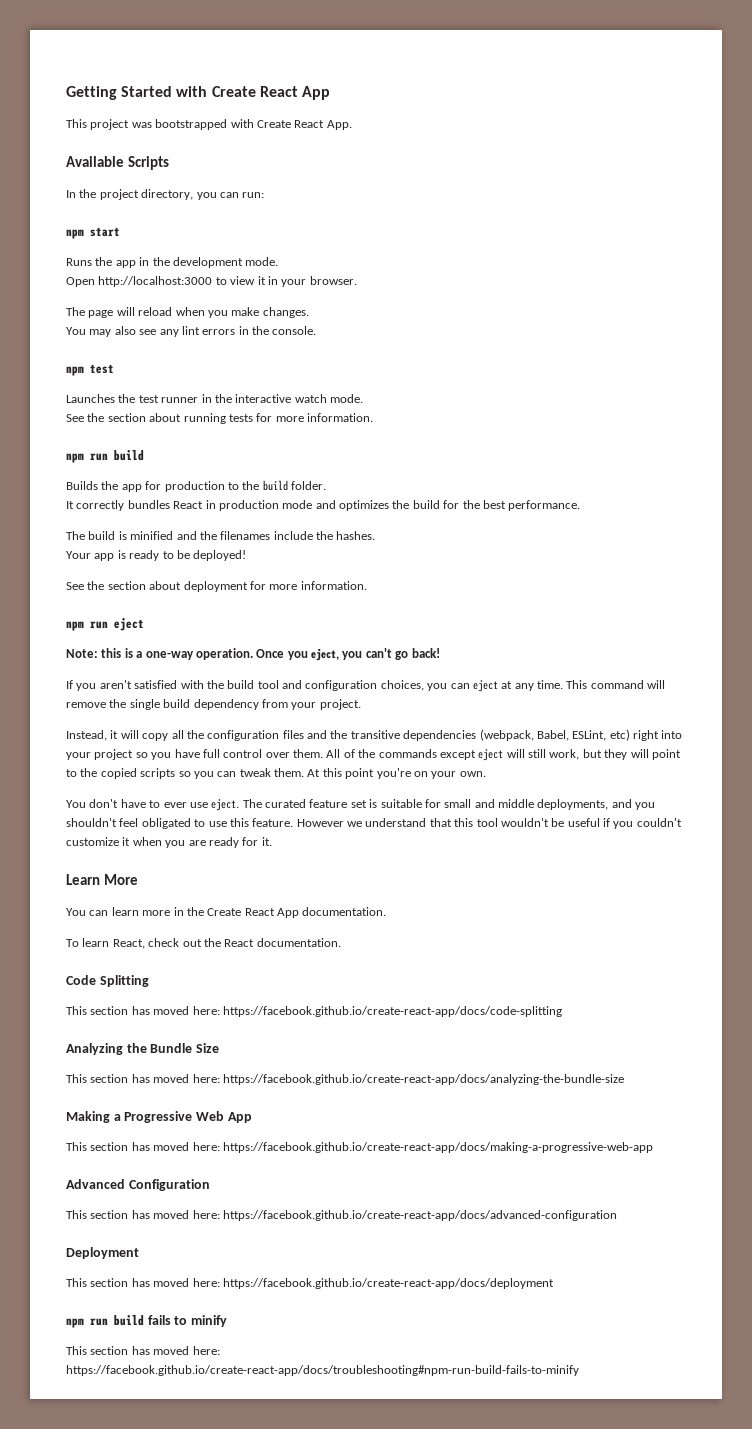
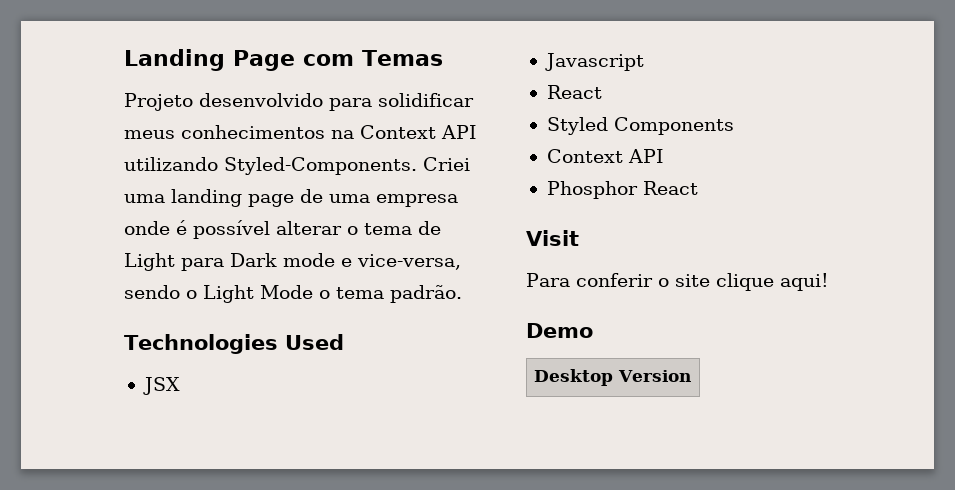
[66,86,330,100] [66,119,352,130] [66,156,169,170] [66,189,265,200] [66,227,120,239] [66,257,279,268] [66,276,357,287] [66,307,309,318] [66,326,317,337] [66,364,114,376] [66,394,363,403] [66,413,373,424] [66,450,144,463] [66,480,326,492] [66,500,581,511] [66,531,376,540] [66,550,247,561] [66,581,367,592] [66,618,144,631] [66,648,440,661] [66,680,666,692] [66,699,361,710] [66,729,683,741] [66,749,681,761] [66,768,486,779] [66,799,656,811] [66,818,682,829] [66,837,272,848] [66,874,138,885] [66,907,387,918] [66,938,341,949] [66,975,149,987] [66,1006,562,1017] [66,1043,219,1055] [66,1074,624,1085] [66,1111,252,1123] [66,1142,653,1153] [66,1179,210,1191] [66,1210,617,1221] [66,1247,139,1259] [66,1278,554,1289] [66,1315,227,1328] [66,1346,220,1355] [66,1365,579,1376] Getting Started with Create React App // This project was bootstrapped with Create React App. // Available Scripts // In the project directory, you can run: // npm start // Runs the app in the development mode. // Open http://localhost:3000 to view it in your browser. // The page will reload when you make changes. // You may also see any lint errors in the console. // npm test // Launches the test runner in the interactive watch mode. // See the section about running tests for more information. // npm run build // Builds the app for production to the build folder. // It correctly bundles React in production mode and optimizes the build for the best performance. // The build is minified and the filenames include the hashes. // Your app is ready to be deployed! // See the section about deployment for more information. // npm run eject // Note: this is a one-way operation. Once you eject, you can't go back! // If you aren't satisfied with the build tool and configuration choices, you can eject at any time. This command will remove the single build dependency from your project. // Instead, it will copy all the configuration files and the transitive dependencies (webpack, Babel, ESLint, etc) right into your project so you have full control over them. All of the commands except eject will still work, but they will point to the copied scripts so you can tweak them. At this point you're on your own. // You don't have to ever use eject. The curated feature set is suitable for small and middle deployments, and you shouldn't feel obligated to use this feature. However we understand that this tool wouldn't be useful if you couldn't customize it when you are ready for it. // Learn More // You can learn more in the Create React App documentation. // To learn React, check out the React documentation. // Code Splitting // This section has moved here: https://facebook.github.io/create-react-app/docs/code-splitting // Analyzing the Bundle Size // This section has moved here: https://facebook.github.io/create-react-app/docs/analyzing-the-bundle-size // Making a Progressive Web App // This section has moved here: https://facebook.github.io/create-react-app/docs/making-a-progressive-web-app // Advanced Configuration // This section has moved here: https://facebook.github.io/create-react-app/docs/advanced-configuration // Deployment // This section has moved here: https://facebook.github.io/create-react-app/docs/deployment // npm run build fails to minify // This section has moved here: https://facebook.github.io/create-react-app/docs/troubleshooting#npm-run-build-fails-to-minify -> [124,49,443,71] [124,93,474,111] [124,125,477,139] [124,157,470,175] [124,189,458,207] [124,220,441,239] [124,253,461,271] [124,285,462,303] [124,334,344,354] [142,377,180,395] [544,53,644,71] [546,85,602,99] [546,117,734,135] [546,149,664,163] [546,181,698,199] [526,230,579,246] [526,273,829,291] [526,323,593,338] [533,369,691,386] Landing Page com Temas // Projeto desenvolvido para solidificar meus conhecimentos na Context API utilizando Styled-Components. Criei uma landing page de uma empresa onde é possível alterar o tema de Light para Dark mode e vice-versa, sendo o Light Mode o tema padrão. // Technologies Used // JSX // Javascript // React // Styled Components // Context API // Phosphor React // Visit // Para conferir o site clique aqui! // Demo // Desktop Version

